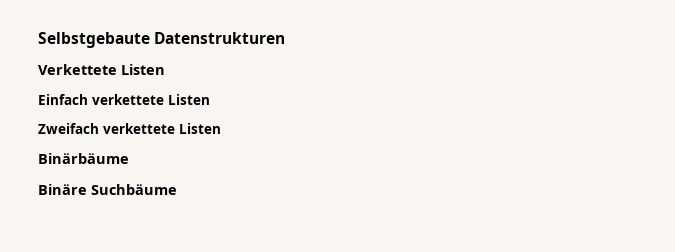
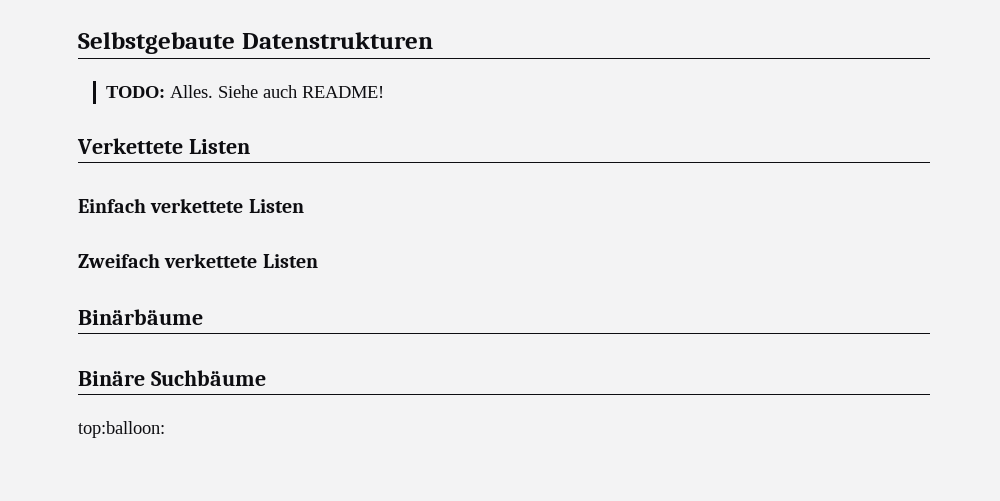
(286, 38) none -> [106,85,385,98] // TODO: Alles. Siehe auch README!
(177, 189) none -> [78,421,165,438] // top:balloon:

